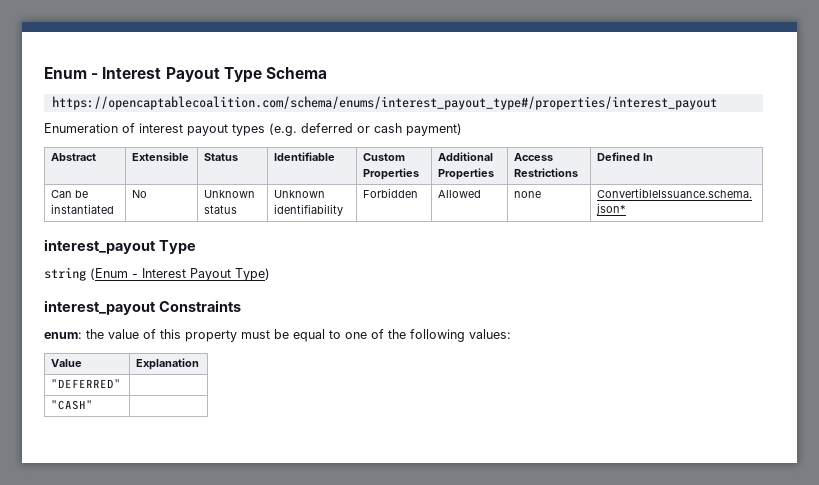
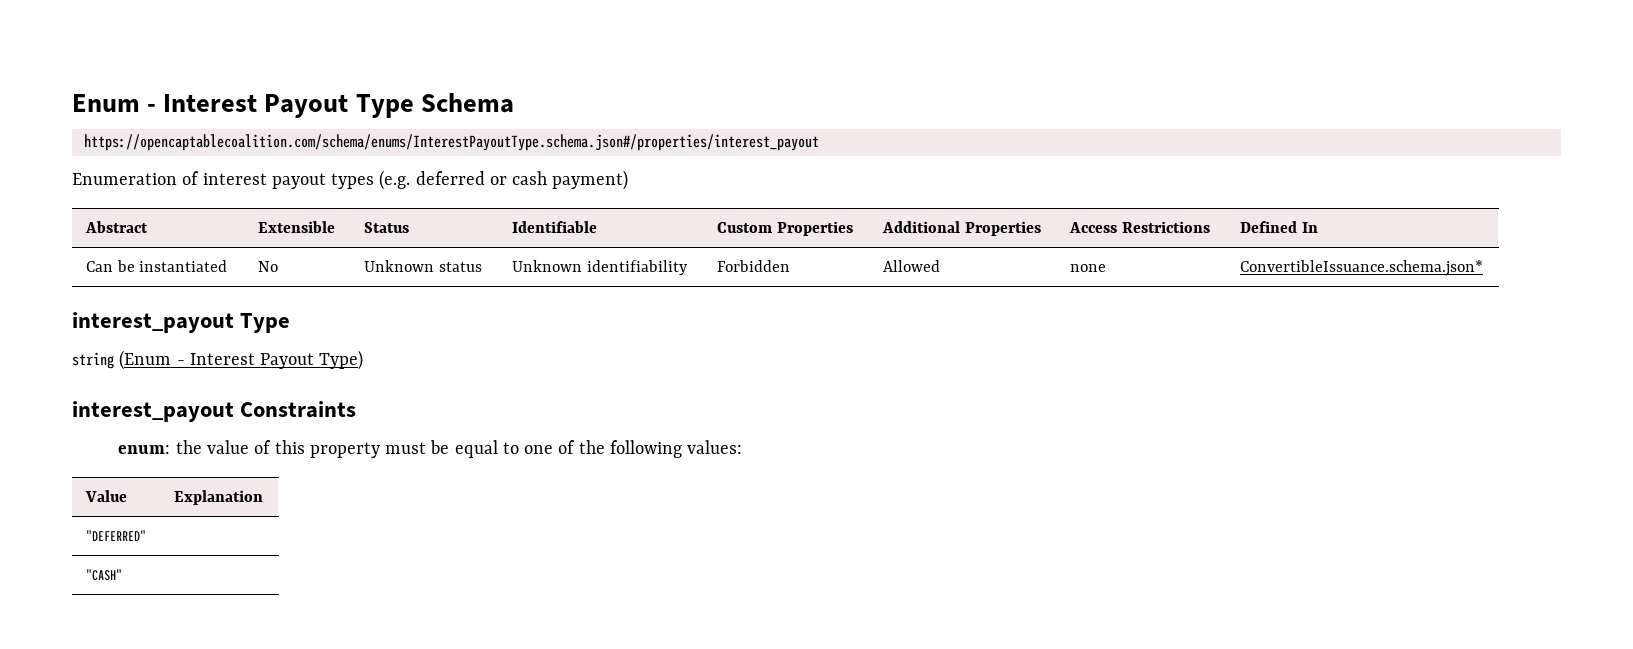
[51,96,717,110] https://opencaptablecoalition.com/schema/enums/interest_payout_type#/properties/interest_payout -> [83,134,819,151] https://opencaptablecoalition.com/schema/enums/InterestPayoutType.schema.json#/properties/interest_payout

